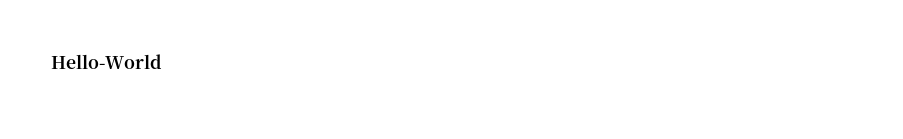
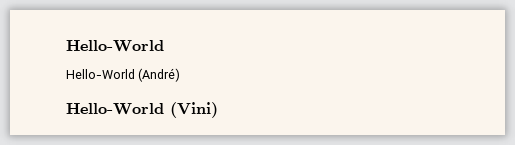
[51,54,162,69] Hello-World -> [66,40,164,52] [66,68,181,82] [66,102,218,118] Hello-World // Hello-World (André) // Hello-World (Vini)

